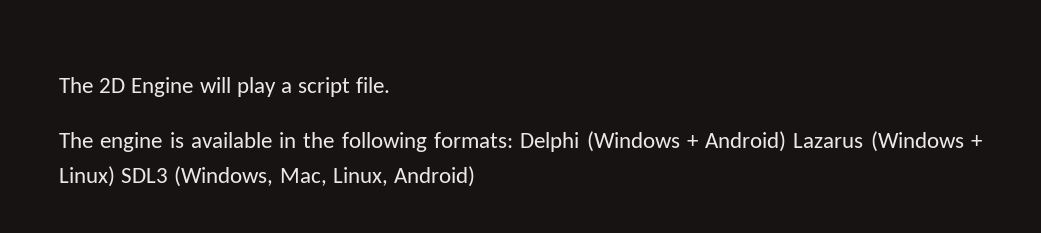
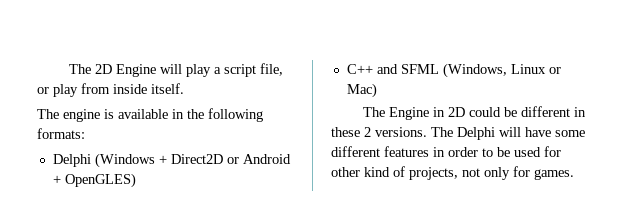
[356,77,391,93] file. -> [260,63,284,76] [37,83,184,97] file, or play from inside itself.
(513, 140) none -> (85, 133) //
[705,131,983,152] [59,166,476,187] Android) Lazarus (Windows + Linux) SDL3 (Windows, Mac, Linux, Android) -> [170,154,291,164] [52,173,136,188] [346,63,561,78] [346,83,377,98] [363,106,587,120] [331,127,585,140] [331,146,561,157] [331,166,574,180] Direct2D or Android + OpenGLES) // C++ and SFML (Windows, Linux or Mac) // The Engine in 2D could be different in these 2 versions. The Delphi will have some different features in order to be used for other kind of projects, not only for games.

